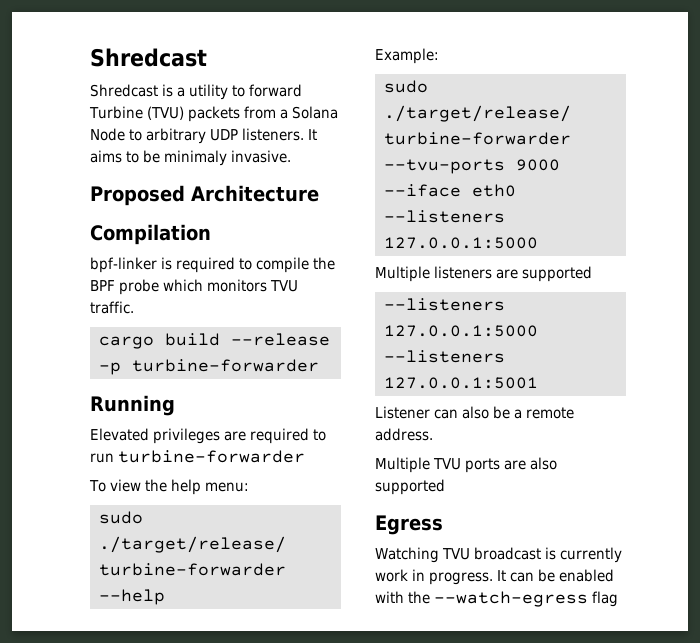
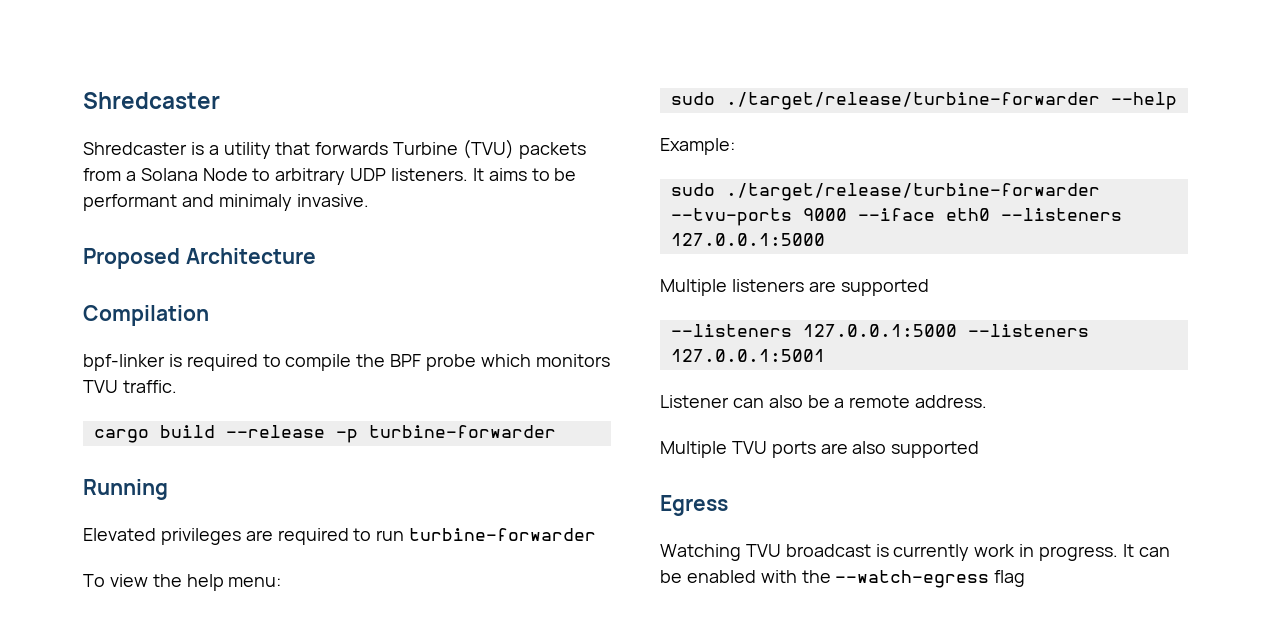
[90,48,207,67] [90,84,158,97] Shredcast // Shredcast -> [83,92,220,109] [83,142,187,155] Shredcaster // Shredcaster
[232,84,302,97] to forward -> [275,142,389,155] that forwards
(160, 156) none -> [83,194,214,211] performant and

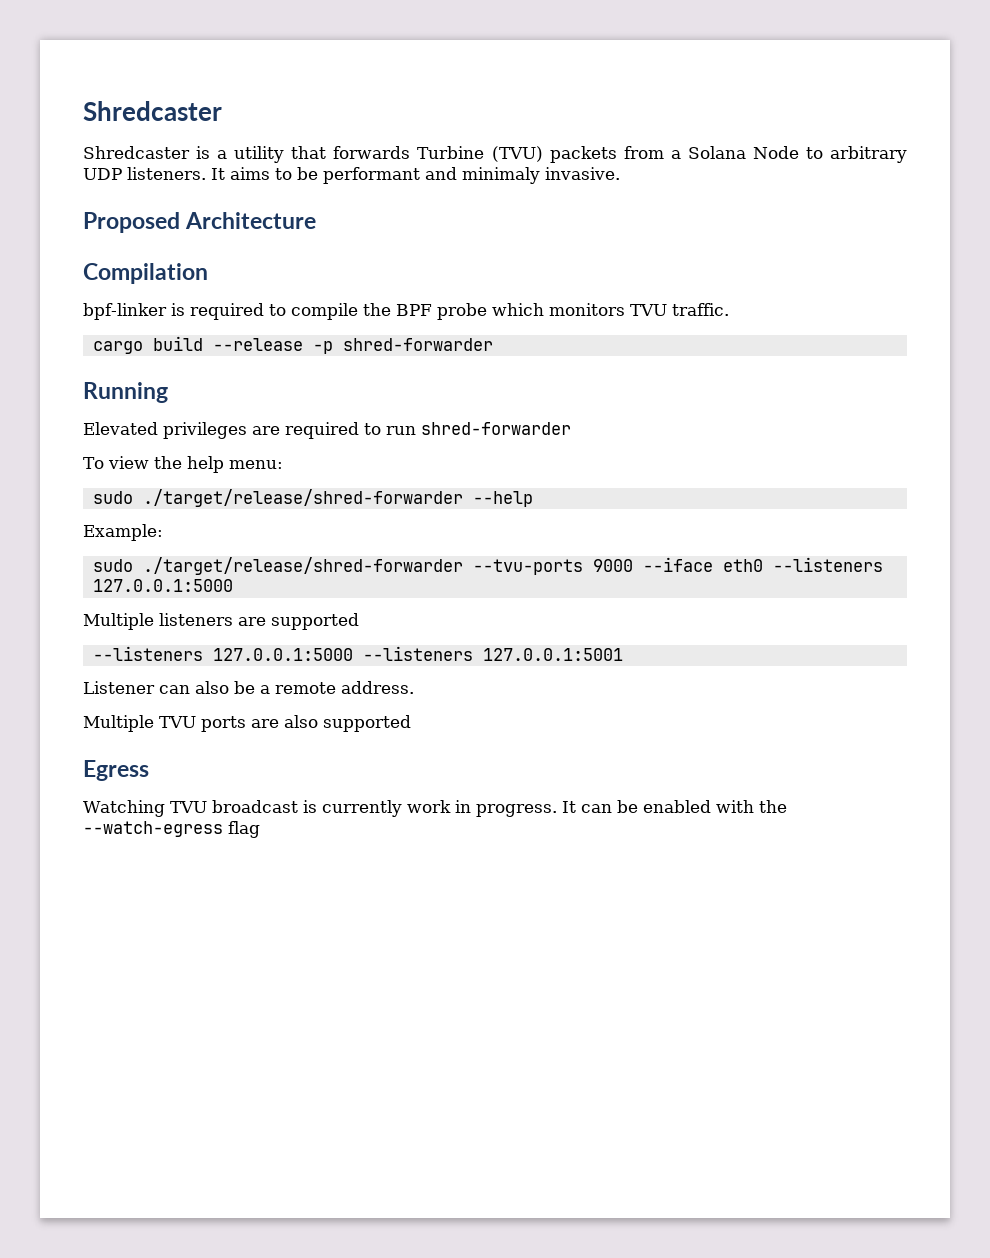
[368,425,556,438] turbine-forwarder -> [342,338,493,351] shred-forwarder
[409,528,597,541] turbine-forwarder -> [421,422,571,435] shred-forwarder
[725,92,1100,110] ./target/release/turbine-forwarder -> [142,489,463,507] ./target/release/shred-forwarder
[725,183,1100,201] ./target/release/turbine-forwarder -> [142,557,463,575] ./target/release/shred-forwarder

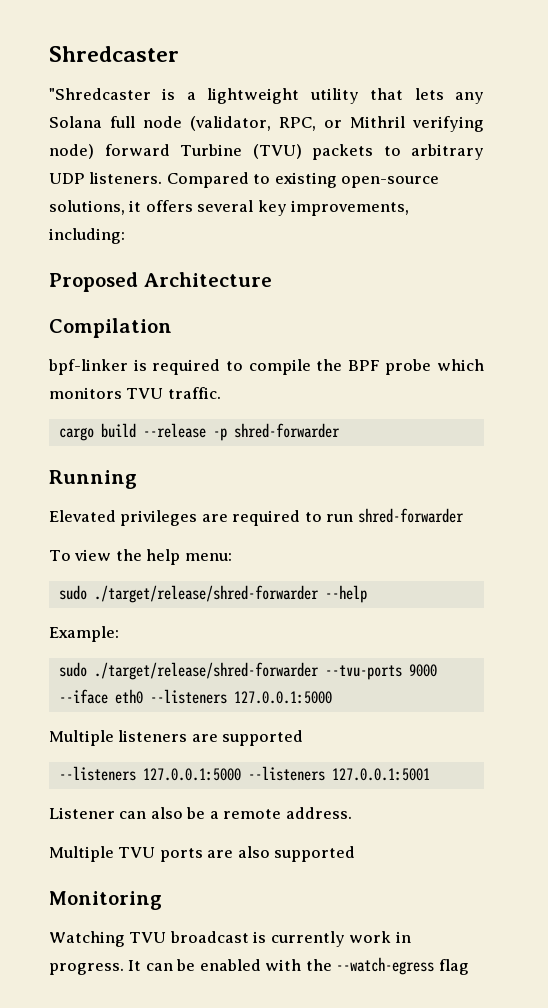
[83,146,190,159] Shredcaster -> [49,88,151,100] "Shredcaster
(228, 154) none -> [207,88,300,104] lightweight
[333,146,907,163] [83,167,620,184] forwards Turbine (TVU) packets from a Solana Node to arbitrary UDP listeners. It aims to be performant and minimaly invasive. -> [414,88,485,104] [49,116,484,132] [49,144,484,160] [49,172,440,188] [49,200,410,216] [49,228,125,244] lets any Solana full node (validator, RPC, or Mithril verifying node) forward Turbine (TVU) packets to arbitrary UDP listeners. Compared to existing open-source solutions, it offers several key improvements, including:
[83,760,149,781] Egress -> [49,891,162,910] Monitoring

